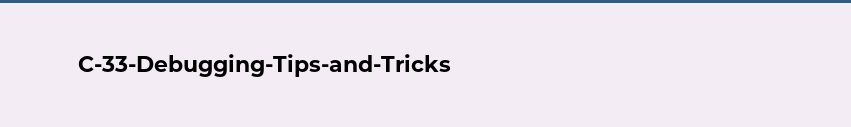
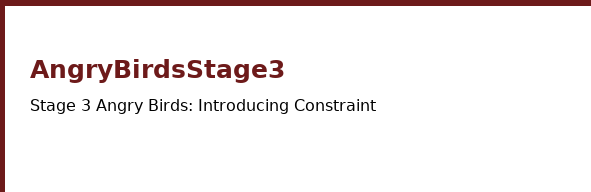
[78,54,451,77] C-33-Debugging-Tips-and-Tricks -> [30,59,285,83] [30,99,376,114] AngryBirdsStage3 // Stage 3 Angry Birds: Introducing Constraint

